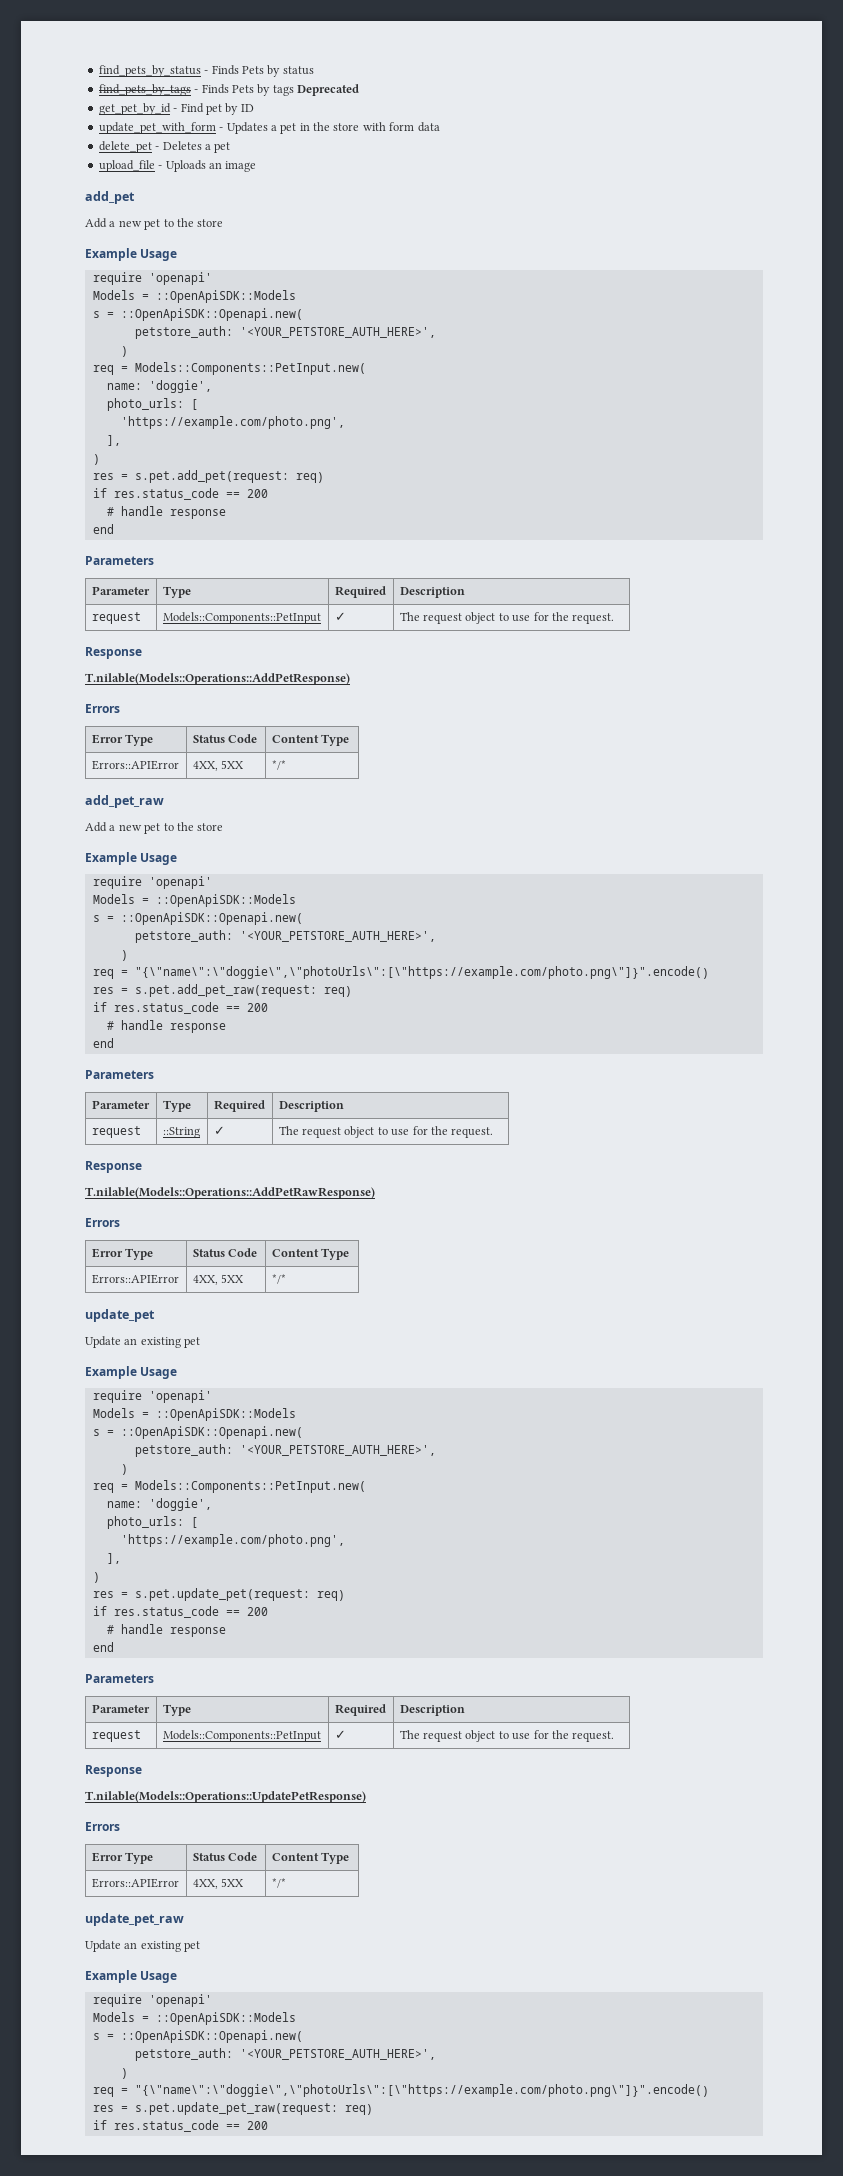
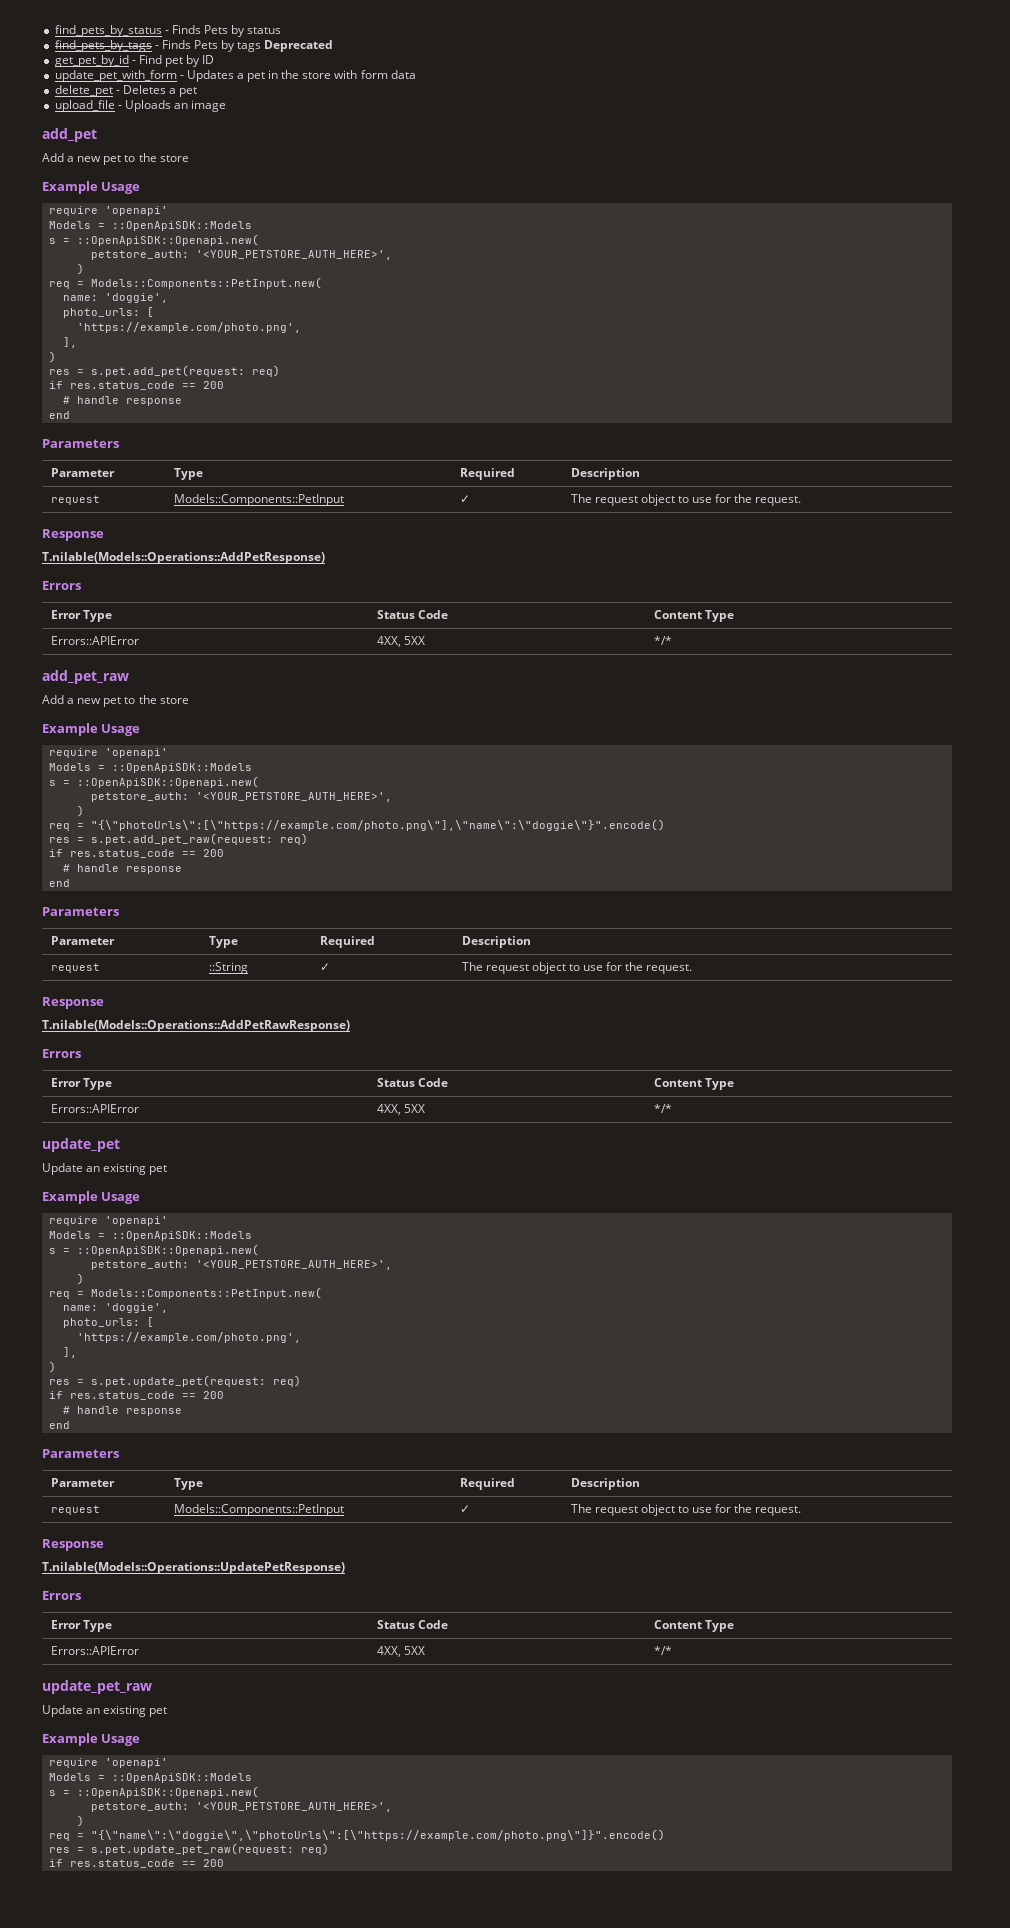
[134,966,709,979] "{\"name\":\"doggie\",\"photoUrls\":[\"https://example.com/photo.png\"]}".encode() -> [90,819,665,831] "{\"photoUrls\":[\"https://example.com/photo.png\"],\"name\":\"doggie\"}".encode()

